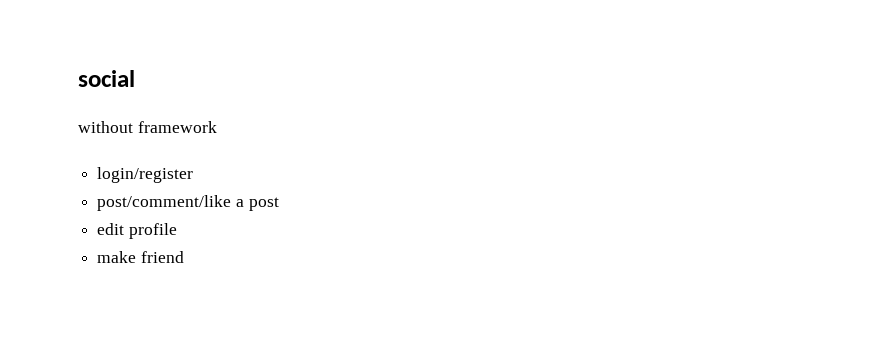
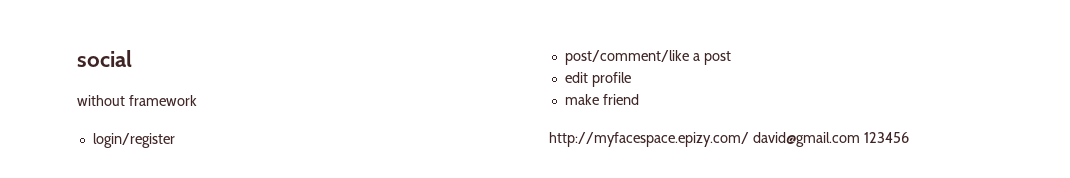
(184, 257) none -> [549,132,909,147] // http://myfacespace.epizy.com/ david@gmail.com 123456

